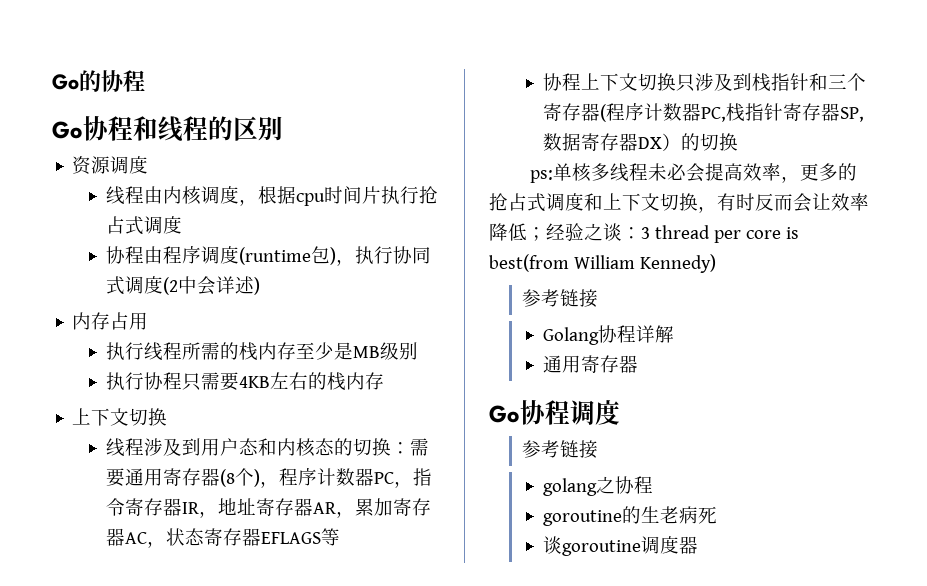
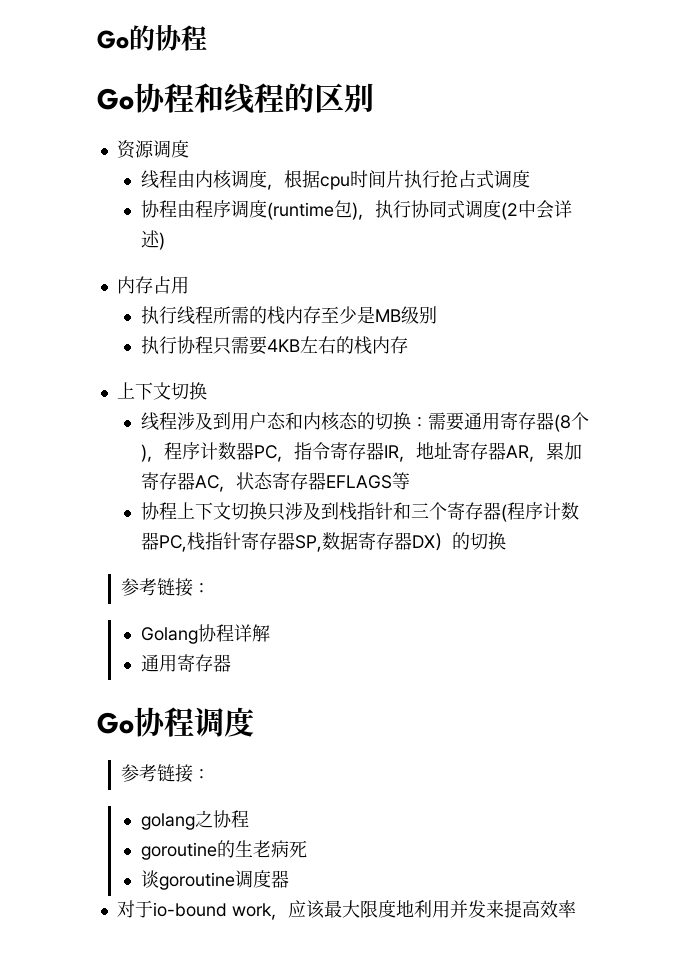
[530,163,858,183] [489,193,869,213] [489,223,799,243] [489,254,716,273] [522,289,599,308] // ps:单核多线程未必会提高效率，更多的抢占式调度和上下文切换，有时反而会让效率降低；经验之谈：3 thread per core is best(from William Kennedy) // 参考链接 -> [120,578,210,597] // 参考链接：
(599, 449) none -> [192,768,210,780] ：
(698, 545) none -> [116,900,576,920] // 对于io-bound work，应该最大限度地利用并发来提高效率

